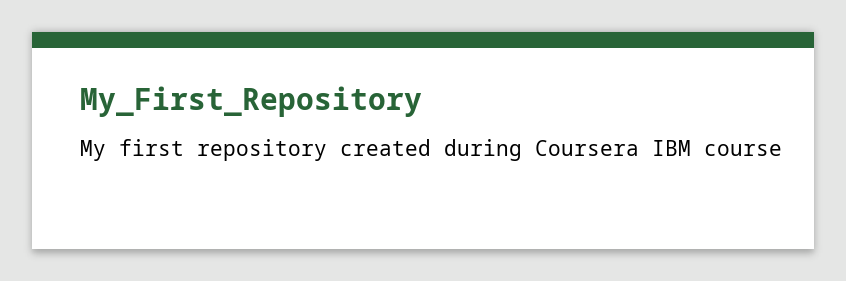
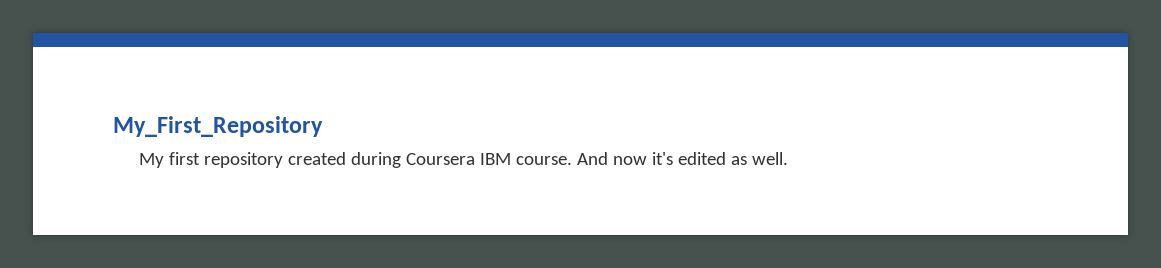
[704,144,782,156] course -> [515,152,788,165] course. And now it's edited as well.

